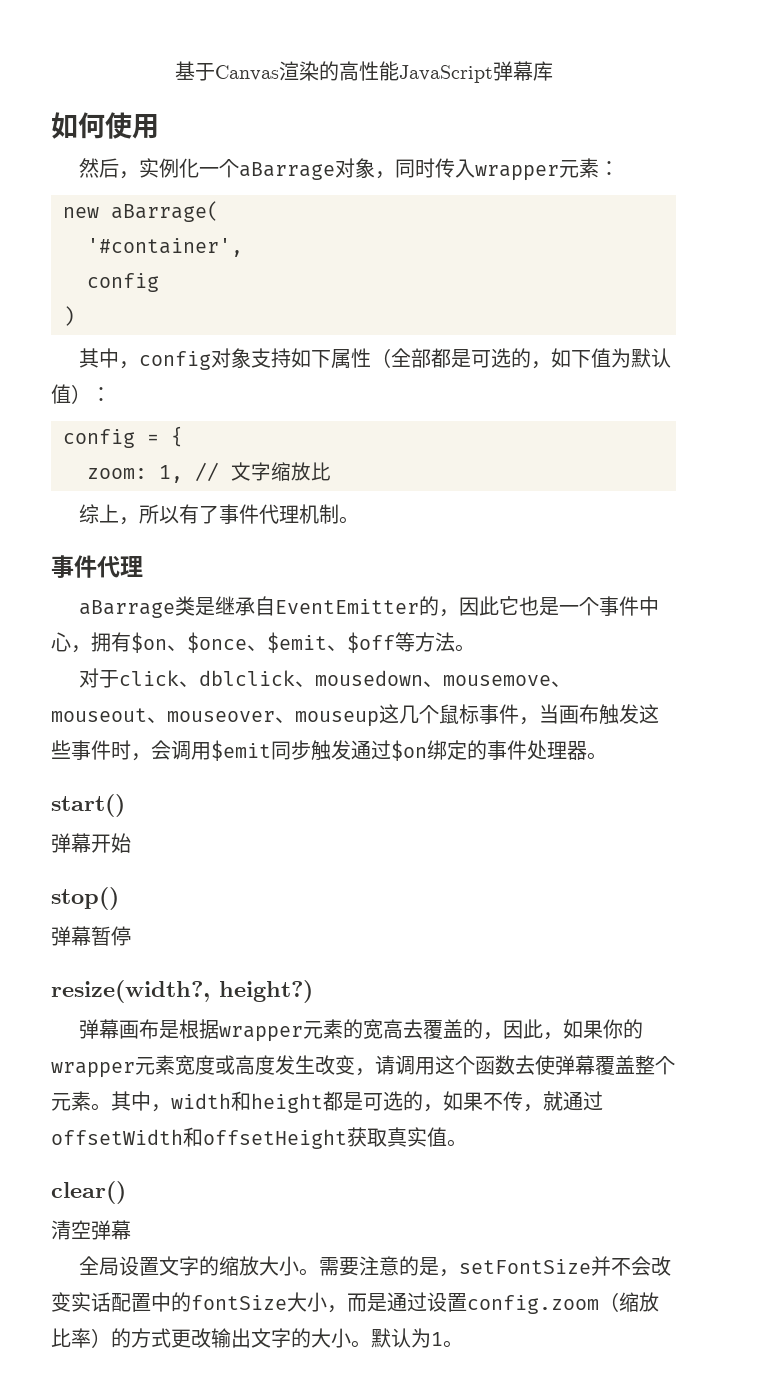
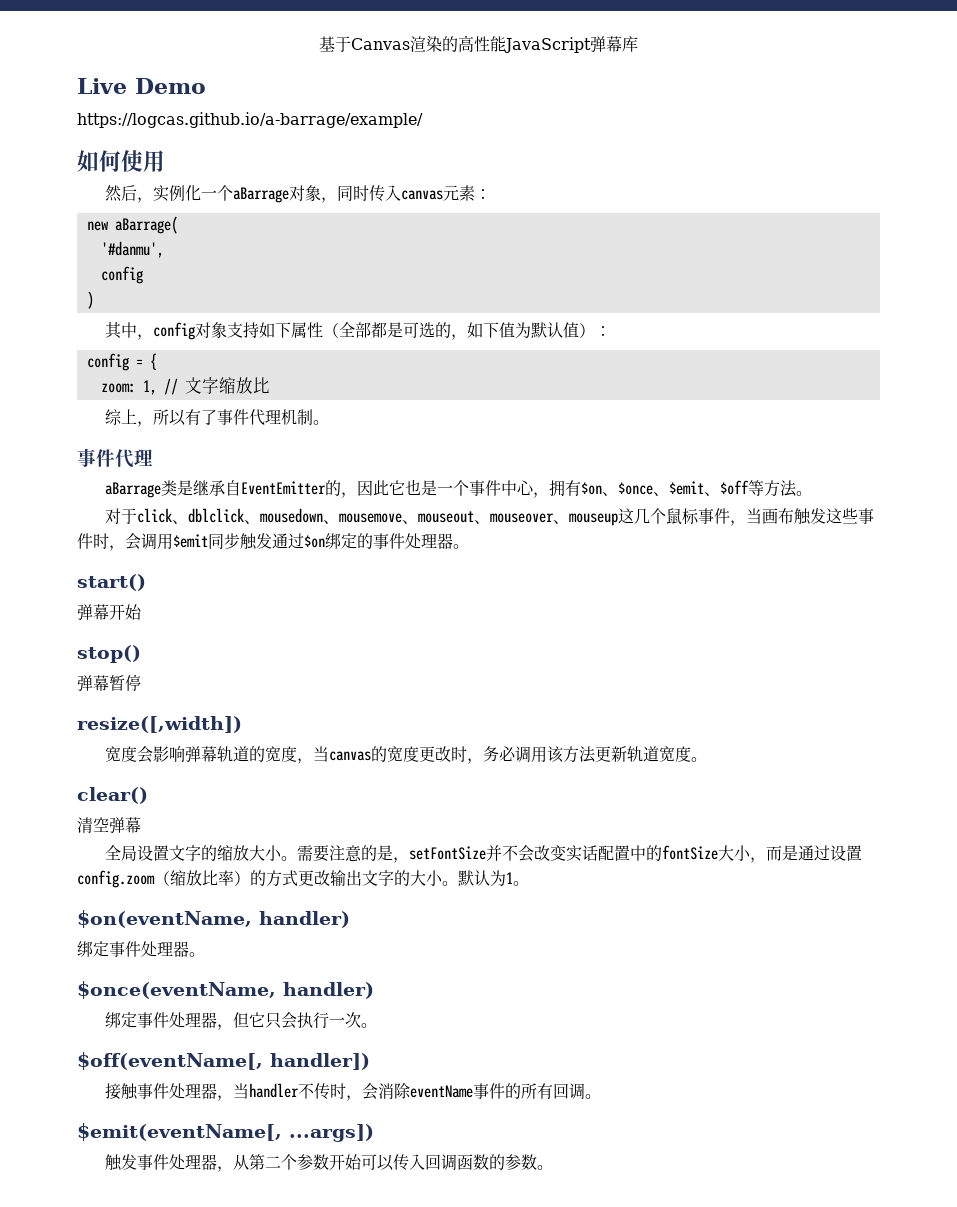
(553, 71) none -> [77,78,206,94] [77,112,423,128] // Live Demo // https://logcas.github.io/a-barrage/example/
[475,165,560,181] wrapper -> [400,190,443,200] canvas
[87,238,243,257] '#container', -> [100,241,164,258] '#danmu',
[51,980,313,1003] [79,1019,644,1042] [51,1055,675,1078] [51,1091,603,1113] [51,1127,447,1149] resize(width?, height?) // 弹幕画布是根据wrapper元素的宽高去覆盖的，因此，如果你的wrapper元素宽度或高度发生改变，请调用这个函数去使弹幕覆盖整个元素。其中，width和height都是可选的，如果不传，就通过offsetWidth和offsetHeight获取真实值 -> [77,716,242,733] [104,746,691,764] resize([,width]) // 宽度会影响弹幕轨道的宽度，当canvas的宽度更改时，务必调用该方法更新轨道宽度
(463, 1344) none -> [77,910,350,928] [77,941,205,957] [77,981,374,999] [104,1012,377,1030] [77,1052,370,1070] [104,1083,601,1101] [77,1123,374,1142] [104,1154,553,1172] // $on(eventName, handler) // 绑定事件处理器。 // $once(eventName, handler) // 绑定事件处理器，但它只会执行一次。 // $off(eventName[, handler]) // 接触事件处理器，当handler不传时，会消除eventName事件的所有回调。 // $emit(eventName[, ...args]) // 触发事件处理器，从第二个参数开始可以传入回调函数的参数。

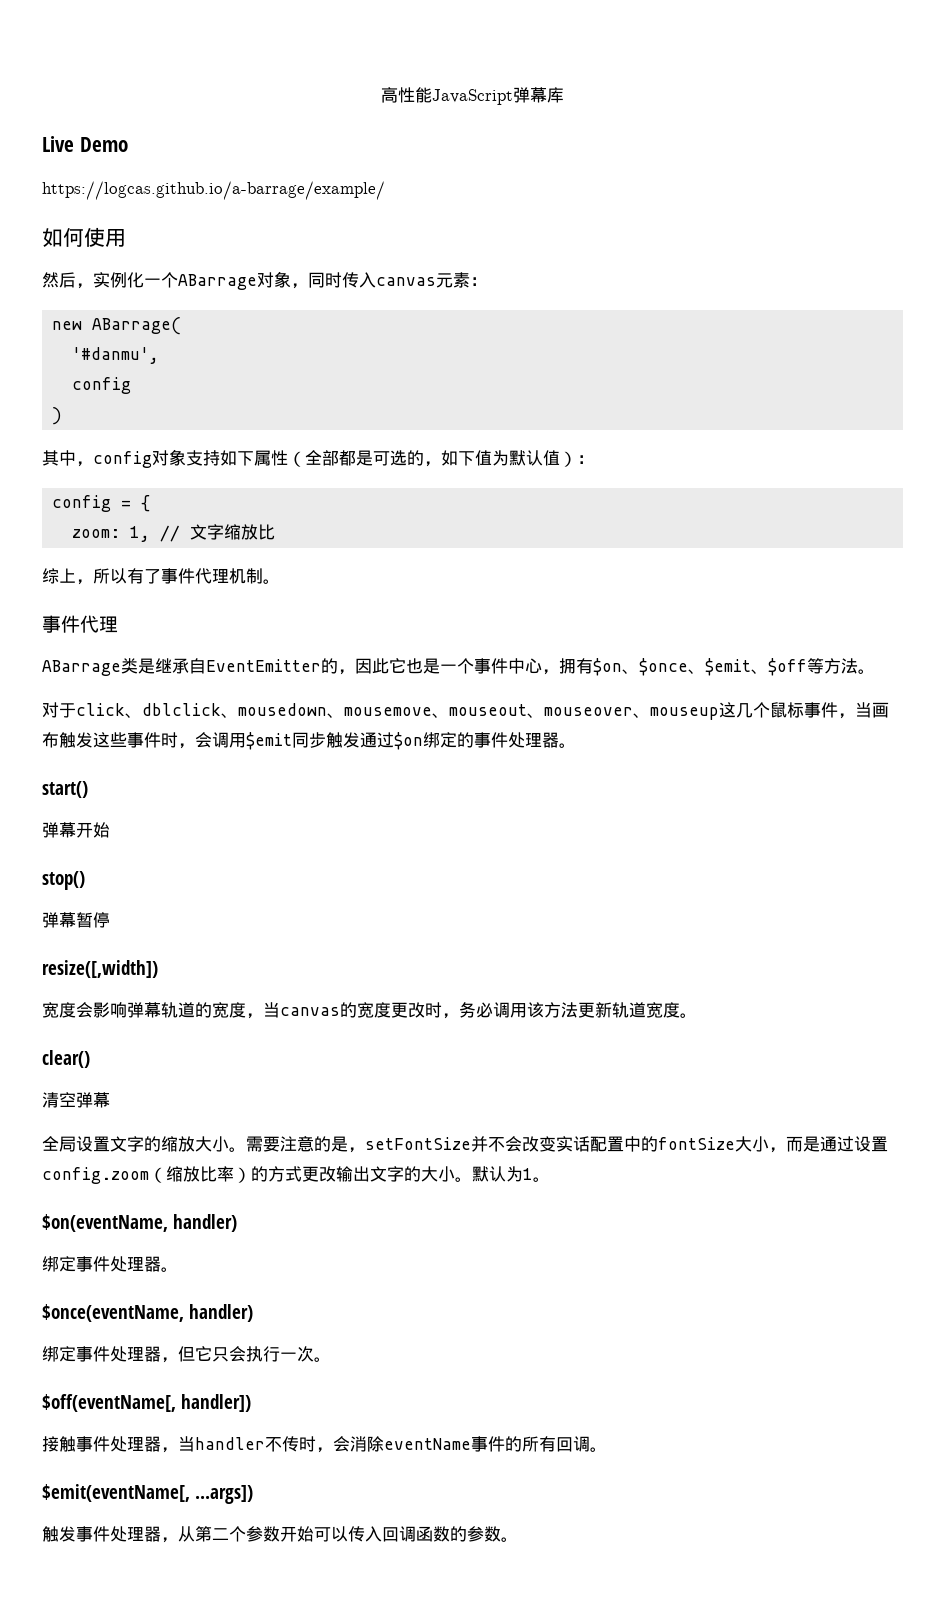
[319,36,458,52] 基于Canvas渲染的 -> (381, 95) none
[232,187,289,203] aBarrage -> [178,274,257,290] ABarrage
[114,216,178,234] aBarrage( -> [92,317,182,335] ABarrage(
[104,482,161,498] aBarrage -> [42,660,121,676] ABarrage

